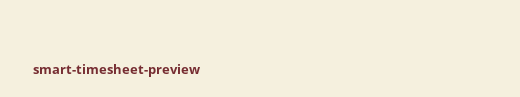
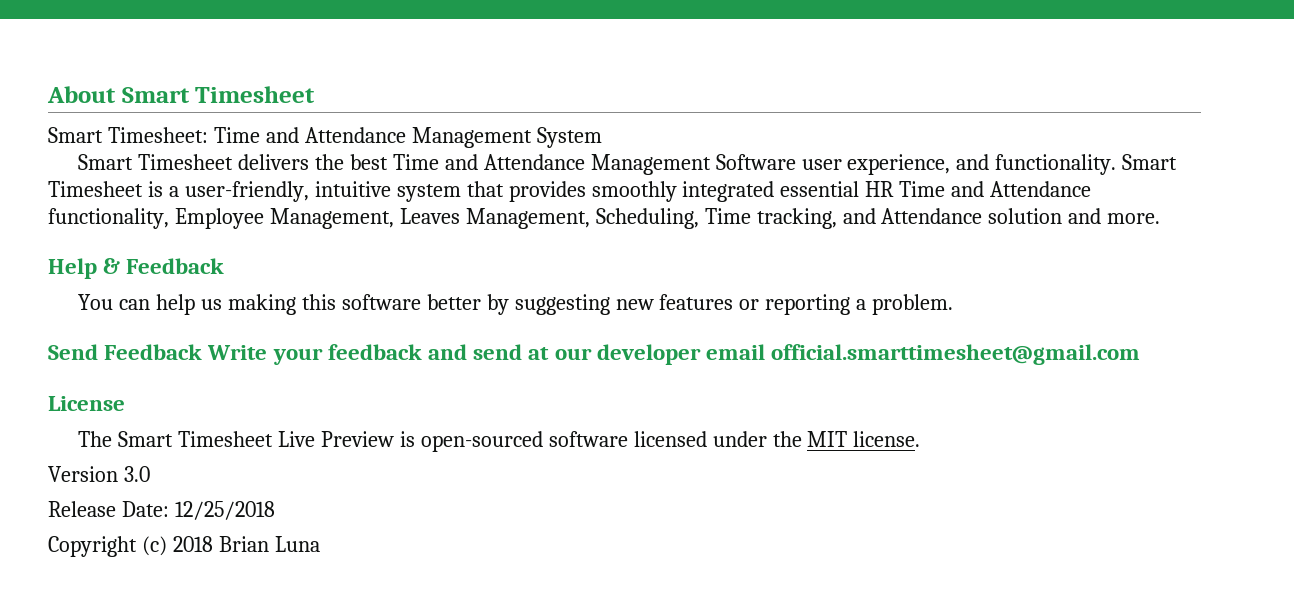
[33,64,200,77] smart-timesheet-preview -> [47,86,316,103] [48,127,602,148] [78,154,1178,175] [48,181,1092,202] [48,208,1161,229] [48,258,225,279] [78,294,954,315] [48,344,1141,365] [48,396,125,411] [78,431,921,452] [48,466,150,482] [48,501,275,520] [48,536,320,557] About Smart Timesheet // Smart Timesheet: Time and Attendance Management System // Smart Timesheet delivers the best Time and Attendance Management Software user experience, and functionality. Smart Timesheet is a user-friendly, intuitive system that provides smoothly integrated essential HR Time and Attendance functionality, Employee Management, Leaves Management, Scheduling, Time tracking, and Attendance solution and more. // Help & Feedback // You can help us making this software better by suggesting new features or reporting a problem. // Send Feedback Write your feedback and send at our developer email official.smarttimesheet@gmail.com // License // The Smart Timesheet Live Preview is open-sourced software licensed under the MIT license. // Version 3.0 // Release Date: 12/25/2018 // Copyright (c) 2018 Brian Luna

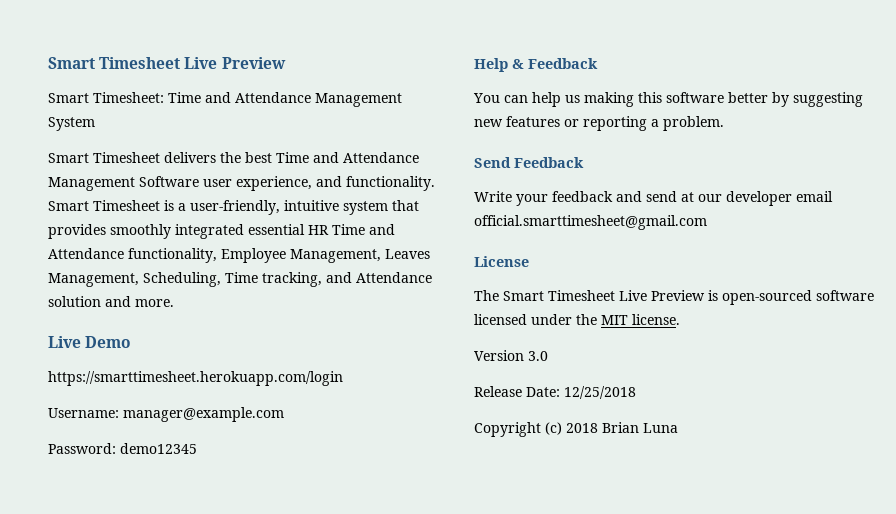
[47,86,316,103] About Smart Timesheet -> [48,57,286,69] Smart Timesheet Live Preview
(1161, 218) none -> [48,336,132,348] [48,371,343,386] [48,407,284,422] [48,443,197,454] // Live Demo // https://smarttimesheet.herokuapp.com/login // Username: manager@example.com // Password: demo12345
(203, 352) none -> (584, 162) //

